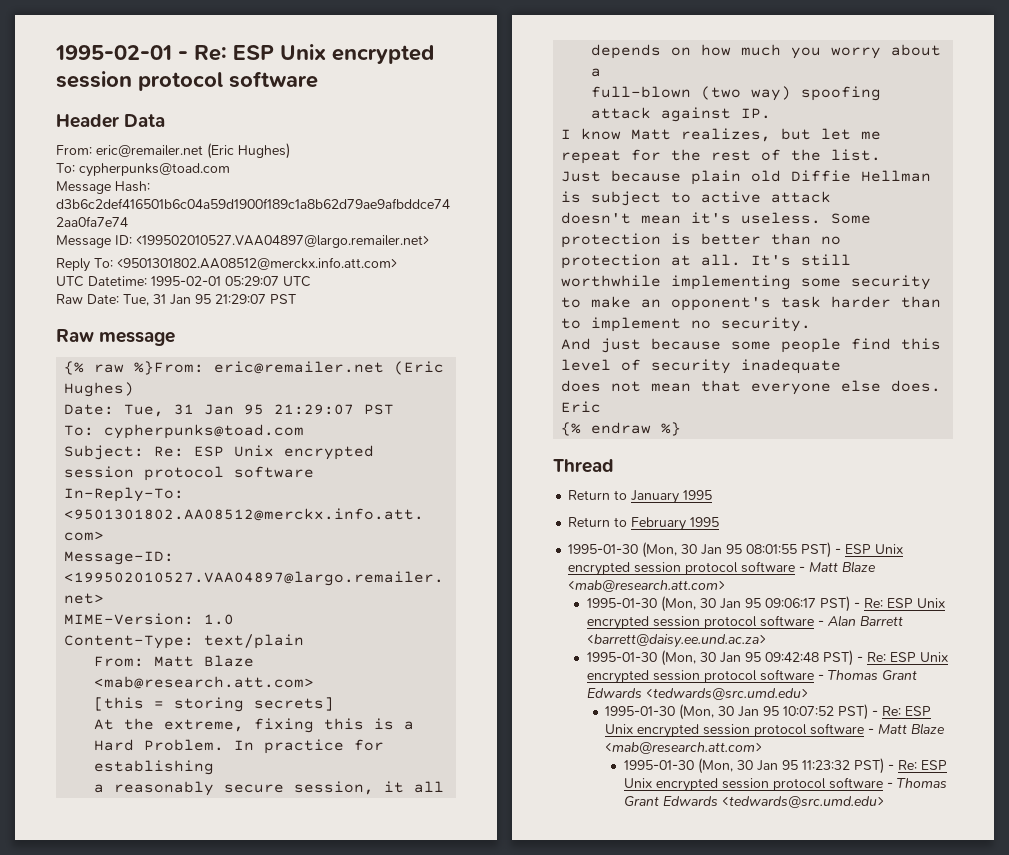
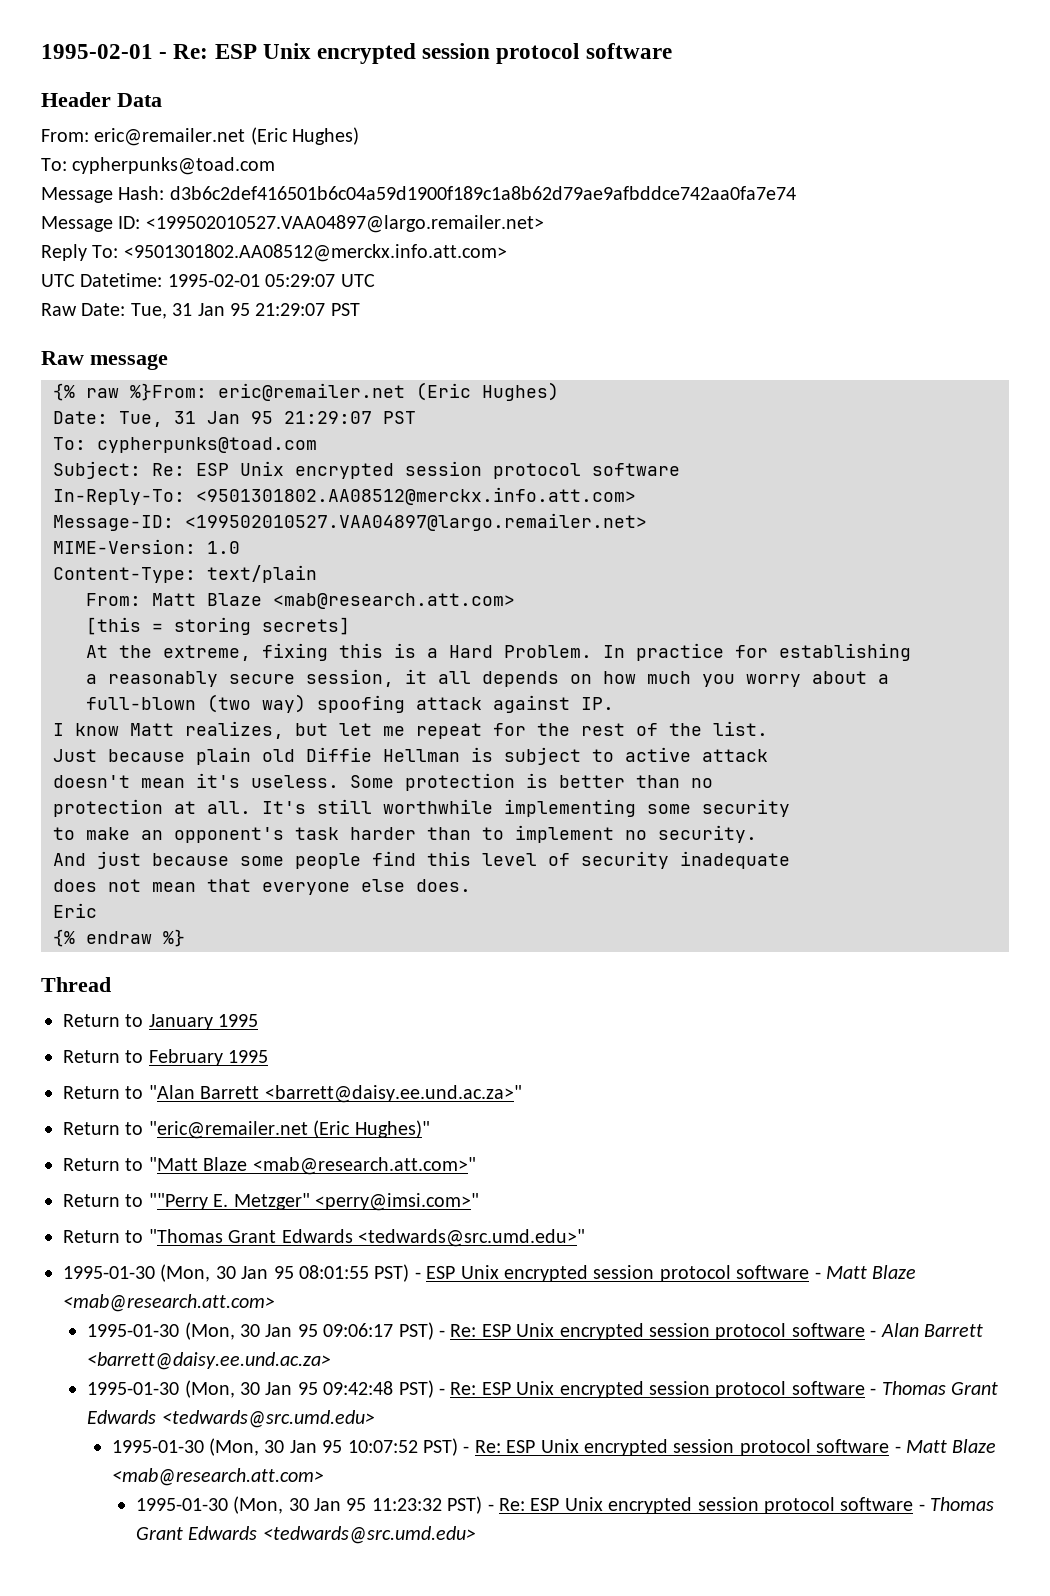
(720, 522) none -> [63,1085,522,1103] [63,1120,430,1139] [63,1157,476,1175] [63,1193,479,1211] [63,1229,585,1247] // Return to "Alan Barrett <barrett@daisy.ee.und.ac.za>" // Return to "eric@remailer.net (Eric Hughes)" // Return to "Matt Blaze <mab@research.att.com>" // Return to ""Perry E. Metzger" <perry@imsi.com>" // Return to "Thomas Grant Edwards <tedwards@src.umd.edu>"

